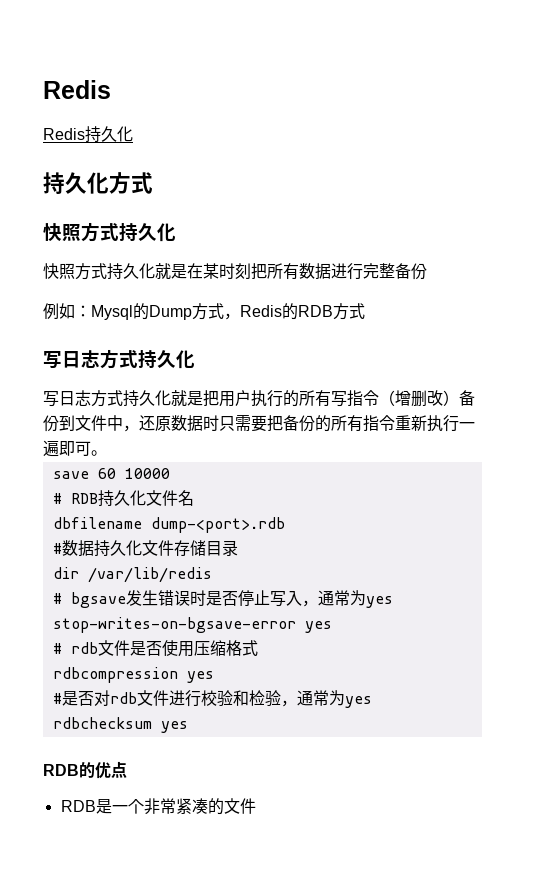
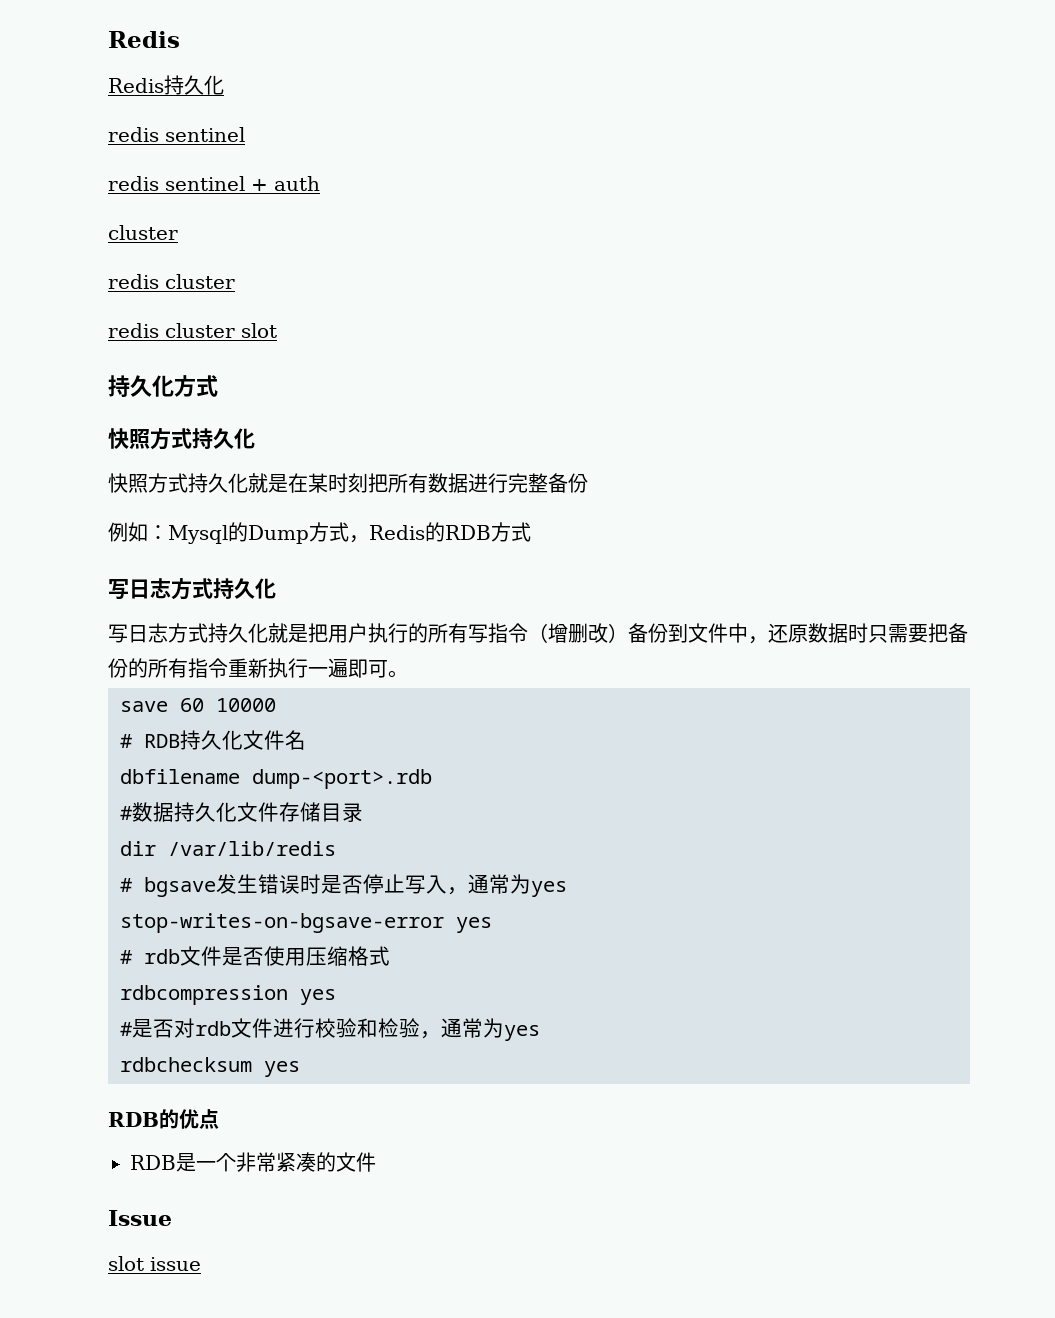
(133, 134) none -> [108,127,245,142] [108,176,320,191] [108,225,178,240] [108,274,235,289] [108,323,277,338] // redis sentinel // redis sentinel + auth // cluster // redis cluster // redis cluster slot
(256, 806) none -> [108,1210,172,1226] [108,1256,201,1271] // Issue // slot issue

